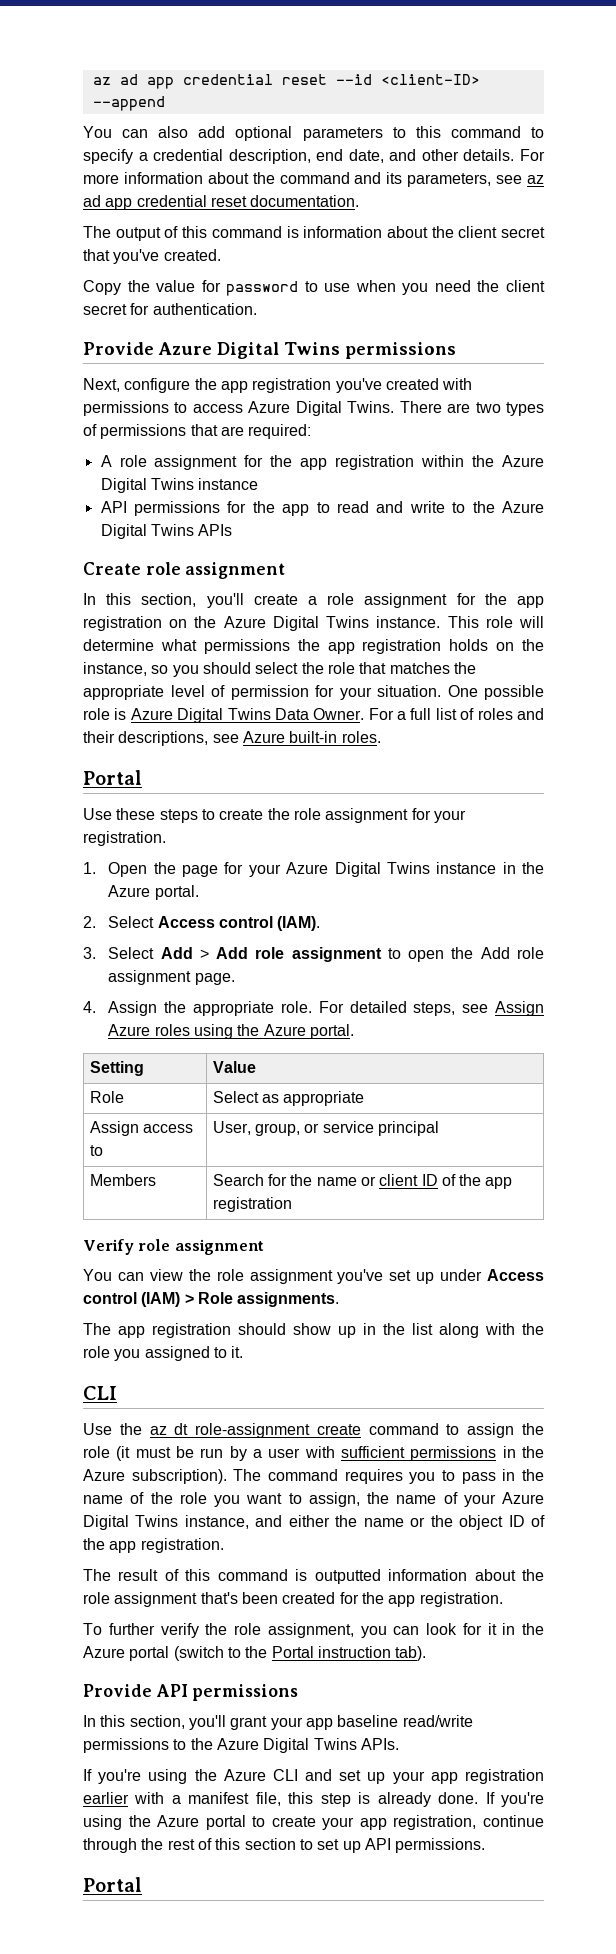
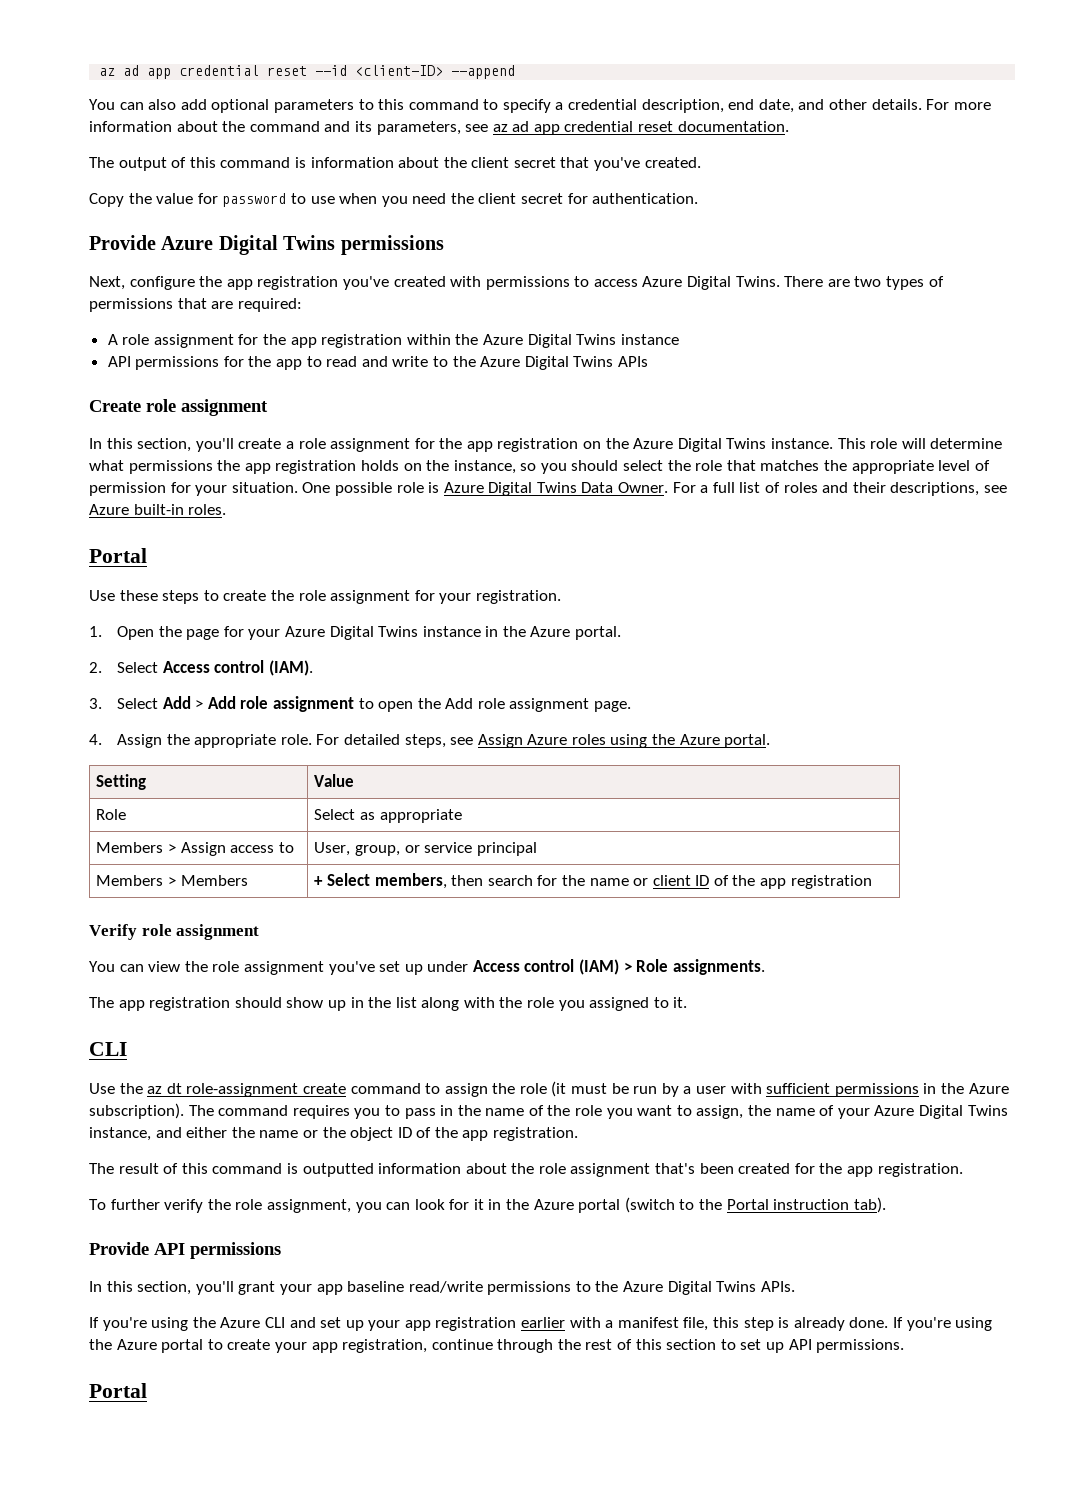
(365, 1098) none -> [96,842,176,853] Members >
[212,1174,264,1186] | Search -> [167,875,248,886] [314,873,533,889] > Members | + Select members, then search

